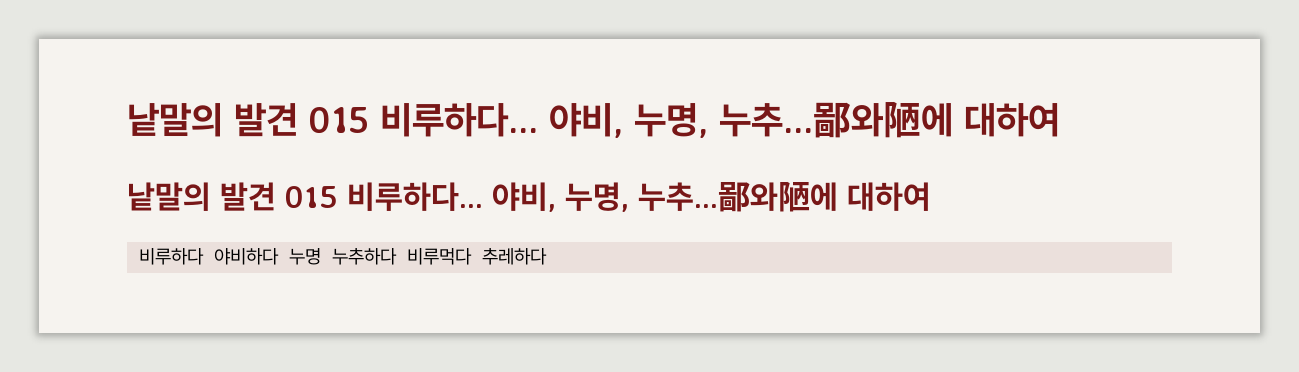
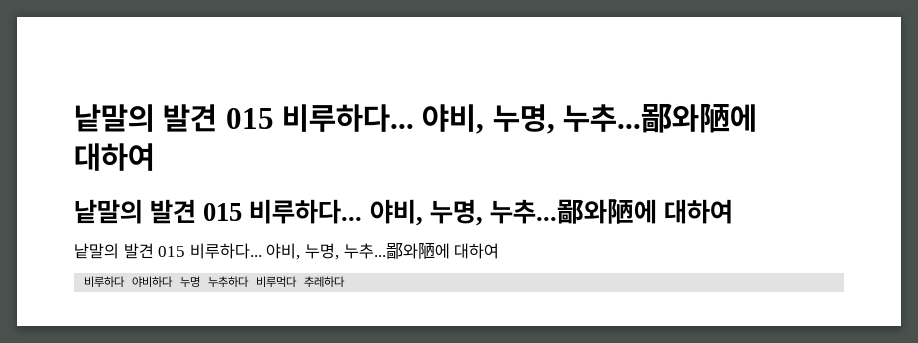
(931, 196) none -> [74,242,500,260] // 낱말의 발견 015 비루하다... 야비, 누명, 누추...鄙와陋에 대하여

